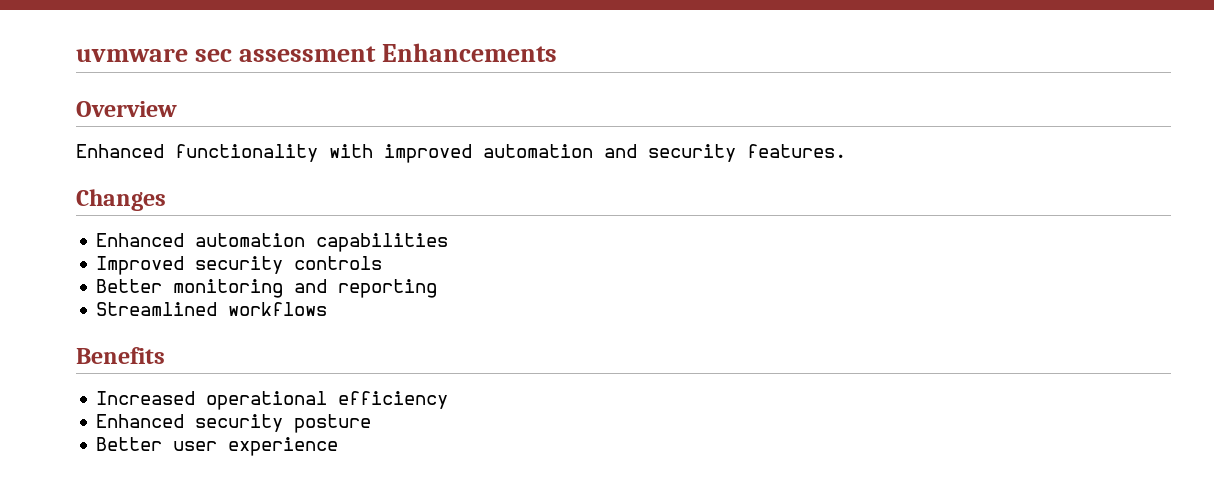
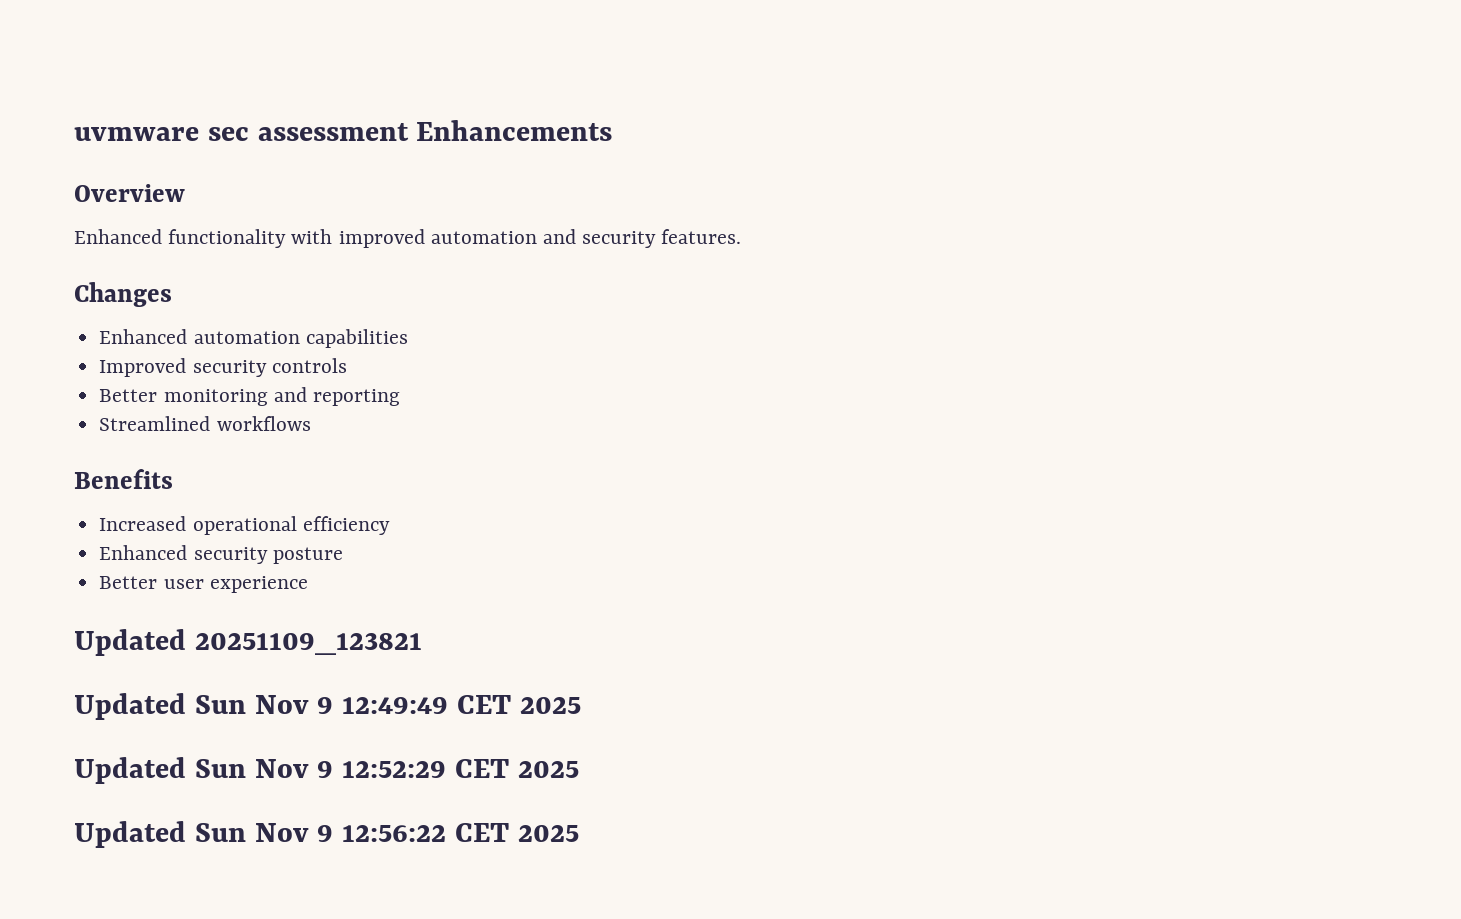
(339, 446) none -> [74,629,422,656] [74,693,581,720] [74,757,579,784] [74,821,579,848] // Updated 20251109_123821 // Updated Sun Nov 9 12:49:49 CET 2025 // Updated Sun Nov 9 12:52:29 CET 2025 // Updated Sun Nov 9 12:56:22 CET 2025

